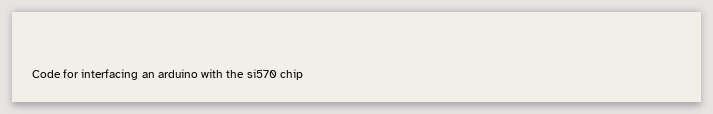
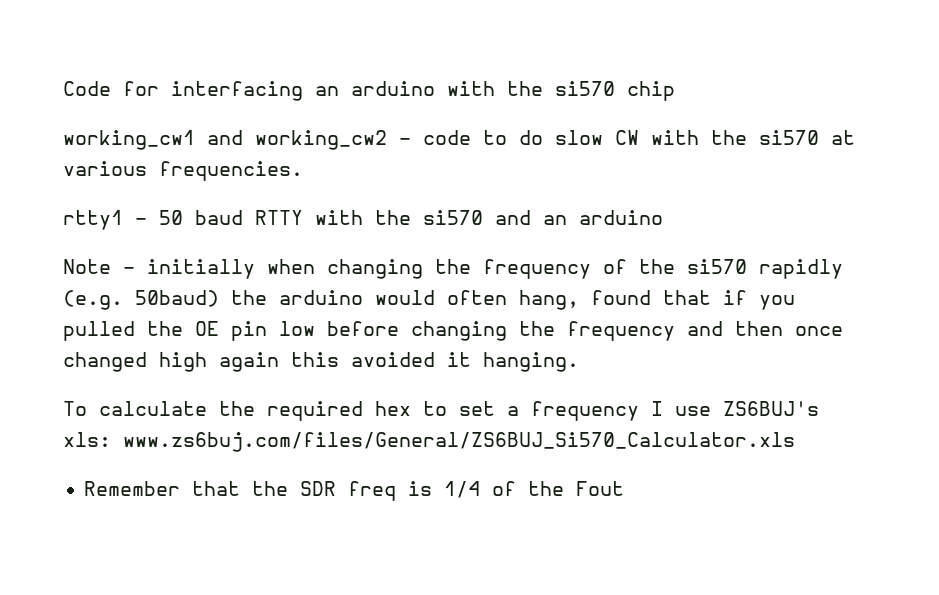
(303, 74) none -> [63,130,855,150] [63,161,303,181] [63,210,663,230] [63,259,843,279] [63,290,795,310] [63,321,843,341] [63,352,579,372] [63,401,819,421] [63,432,795,452] [84,481,625,501] // working_cw1 and working_cw2 - code to do slow CW with the si570 at various frequencies. // rtty1 - 50 baud RTTY with the si570 and an arduino // Note - initially when changing the frequency of the si570 rapidly (e.g. 50baud) the arduino would often hang, found that if you pulled the OE pin low before changing the frequency and then once changed high again this avoided it hanging. // To calculate the required hex to set a frequency I use ZS6BUJ's xls: www.zs6buj.com/files/General/ZS6BUJ_Si570_Calculator.xls // Remember that the SDR freq is 1/4 of the Fout

